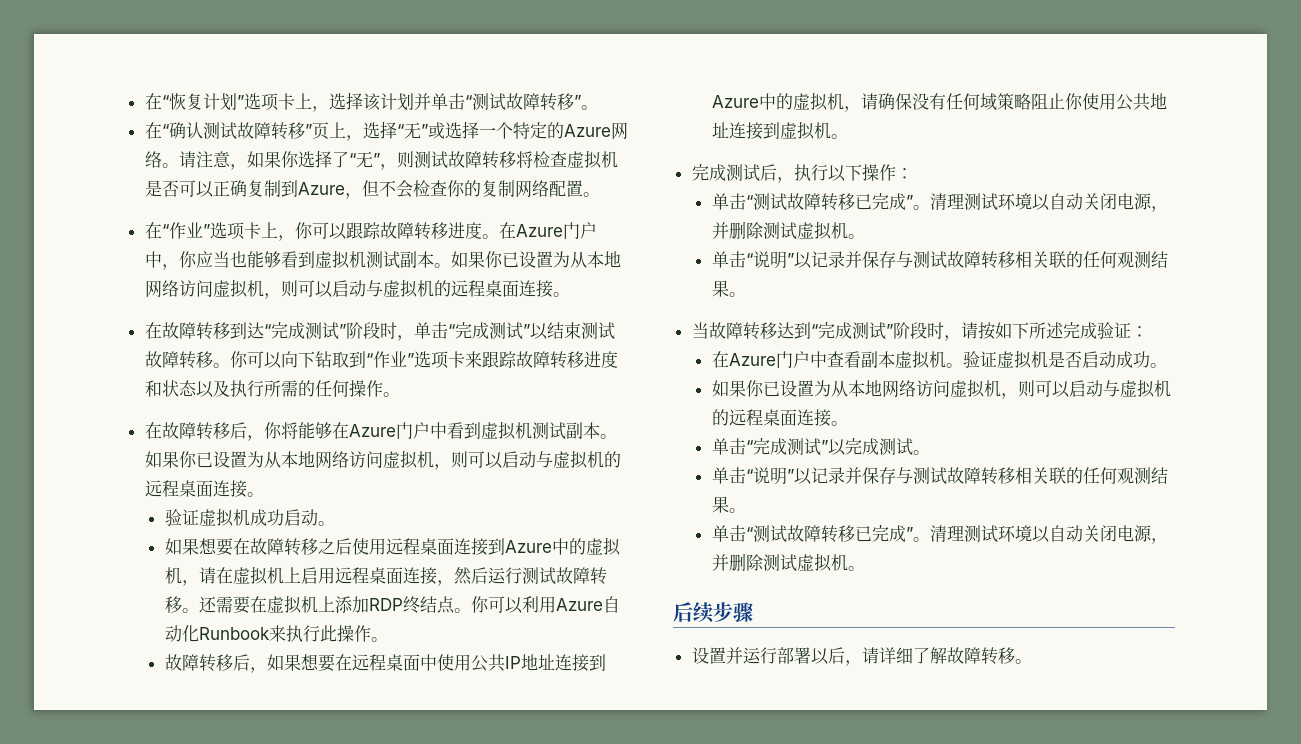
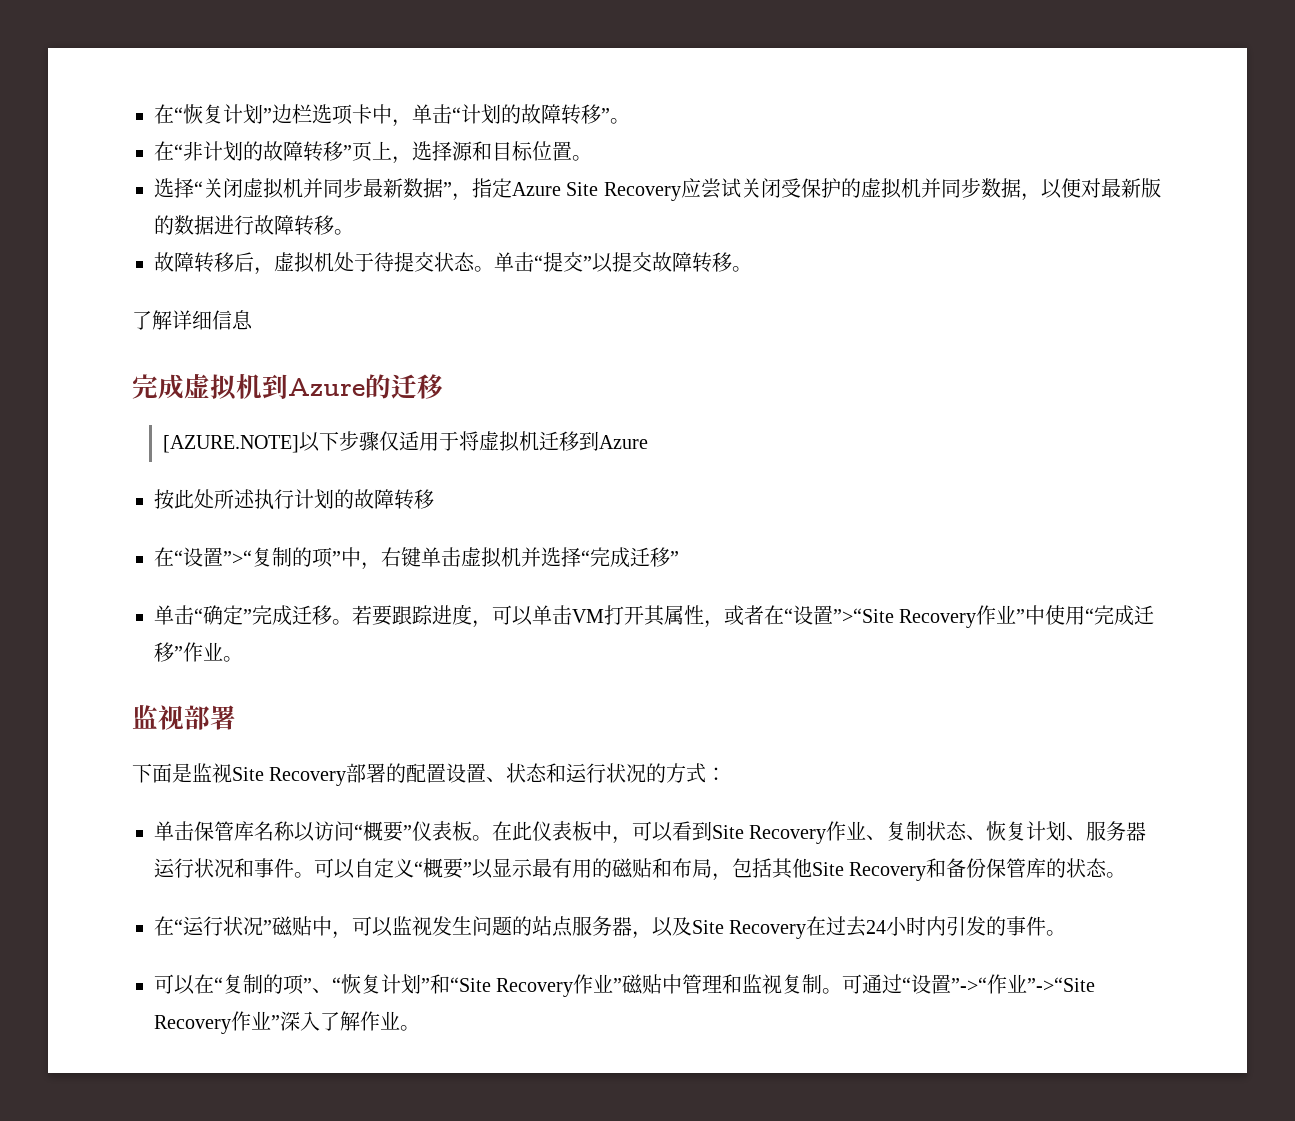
[243,92,506,112] 选项卡上，选择该计划并单击“测试 -> [272,104,521,127] 边栏选项卡中，单击“计划的
[168,122,237,140] 确认测试 -> [183,141,263,161] 非计划的
[396,121,628,140] [144,150,618,170] [144,180,600,199] [144,222,597,241] [144,250,621,270] [144,279,570,299] [144,322,615,341] [144,351,618,369] [144,380,400,398] [144,421,617,441] [144,450,621,470] [144,480,264,498] [164,508,335,527] [164,537,621,556] [164,566,607,586] [164,595,620,614] [164,625,388,642] [164,654,606,673] [711,92,1167,112] [711,121,848,140] [691,164,913,183] [711,193,1168,212] [711,221,865,240] [711,251,1168,269] [711,280,746,297] [691,322,1148,341] [711,350,1167,369] [711,379,1171,399] [711,409,848,427] [711,438,930,456] [711,467,1168,485] [711,496,746,513] [711,525,1168,544] [711,553,865,572] [673,602,753,623] [691,647,1015,666] “无”或选择一个特定的Azure网络。请注意，如果你选择了“无”，则测试故障转移将检查虚拟机是否可以正确复制到Azure，但不会检查你的复制网络配置。 // 在“作业”选项卡上，你可以跟踪故障转移进度。在Azure门户中，你应当也能够看到虚拟机测试副本。如果你已设置为从本地网络访问虚拟机，则可以启动与虚拟机的远程桌面连接。 // 在故障转移到达“完成测试”阶段时，单击“完成测试”以结束测试故障转移。你可以向下钻取到“作业”选项卡来跟踪故障转移进度和状态以及执行所需的任何操作。 // 在故障转移后，你将能够在Azure门户中看到虚拟机测试副本。如果你已设置为从本地网络访问虚拟机，则可以启动与虚拟机的远程桌面连接。 // 验证虚拟机成功启动。 // 如果想要在故障转移之后使用远程桌面连接到Azure中的虚拟机，请在虚拟机上启用远程桌面连接，然后运行测试故障转移。还需要在虚拟机上添加RDP终结点。你可以利用Azure自动化Runbook来执行此操作。 // 故障转移后，如果想要在远程桌面中使用公共IP地址连接到Azure中的虚拟机，请确保没有任何域策略阻止你使用公共地址连接到虚拟机。 // 完成测试后，执行以下操作： // 单击“测试故障转移已完成”。清理测试环境以自动关闭电源，并删除测试虚拟机。 // 单击“说明”以记录并保存与测试故障转移相关联的任何观测结果。 // 当故障转移达到“完成测试”阶段时，请按如下所述完成验证： // 在Azure门户中查看副本虚拟机。验证虚拟机是否启动成功。 // 如果你已设置为从本地网络访问虚拟机，则可以启动与虚拟机的远程桌面连接。 // 单击“完成测试”以完成测试。 // 单击“说明”以记录并保存与测试故障转移相关联的任何观测结果。 // 单击“测试故障转移已完成”。清理测试环境以自动关闭电源，并删除测试虚拟机。 // 后续步骤 // 设置并运行部署以后，请详细了解故障转移 -> [452,141,592,161] [154,178,1161,201] [154,215,354,236] [154,252,752,275] [132,310,253,330] [132,373,443,400] [163,431,649,453] [154,489,434,510] [154,547,679,570] [154,604,1155,628] [154,642,243,662] [132,705,236,730] [132,763,727,786] [154,821,1147,844] [154,858,1127,881] [154,916,1067,939] [154,974,1096,997] [154,1011,400,1034] 源和目标位置。 // 选择“关闭虚拟机并同步最新数据”，指定Azure Site Recovery应尝试关闭受保护的虚拟机并同步数据，以便对最新版的数据进行故障转移。 // 故障转移后，虚拟机处于待提交状态。单击“提交”以提交故障转移。 // 了解详细信息 // 完成虚拟机到Azure的迁移 // [AZURE.NOTE]以下步骤仅适用于将虚拟机迁移到Azure // 按此处所述执行计划的故障转移 // 在“设置”>“复制的项”中，右键单击虚拟机并选择“完成迁移” // 单击“确定”完成迁移。若要跟踪进度，可以单击VM打开其属性，或者在“设置”>“Site Recovery作业”中使用“完成迁移”作业。 // 监视部署 // 下面是监视Site Recovery部署的配置设置、状态和运行状况的方式： // 单击保管库名称以访问“概要”仪表板。在此仪表板中，可以看到Site Recovery作业、复制状态、恢复计划、服务器运行状况和事件。可以自定义“概要”以显示最有用的磁贴和布局，包括其他Site Recovery和备份保管库的状态。 // 在“运行状况”磁贴中，可以监视发生问题的站点服务器，以及Site Recovery在过去24小时内引发的事件。 // 可以在“复制的项”、“恢复计划”和“Site Recovery作业”磁贴中管理和监视复制。可通过“设置”->“作业”->“Site Recovery作业”深入了解作业

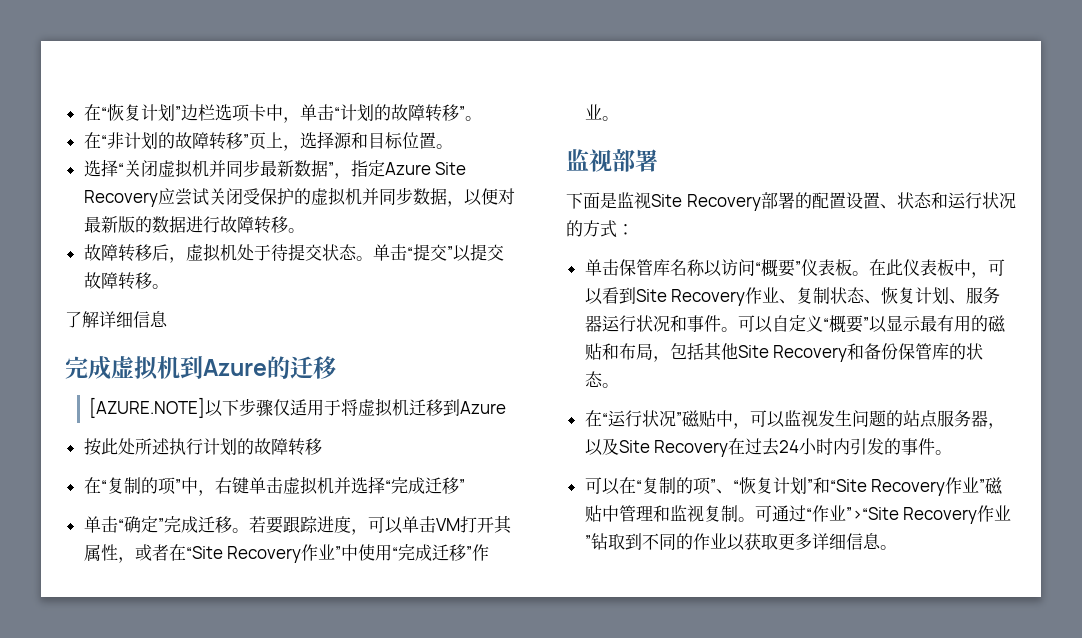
[183,547,252,567] 设置”>“ -> (107, 486) none
[784,605,894,625] “设置”>“Site -> [185,546,223,559] “Site
[911,974,1096,994] [154,1011,400,1034] 设置”->“作业”->“Site Recovery作业”深入了解作业 -> [811,505,1012,524] [584,533,881,551] 作业”>“Site Recovery作业”钻取到不同的作业以获取更多详细信息

